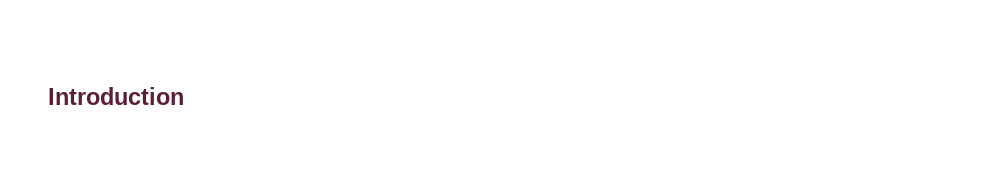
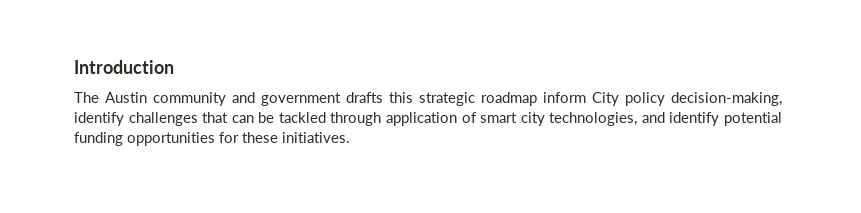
(184, 96) none -> [74,92,782,106] [74,112,782,126] [74,132,350,146] // The Austin community and government drafts this strategic roadmap inform City policy decision-making, identify challenges that can be tackled through application of smart city technologies, and identify potential funding opportunities for these initiatives.

